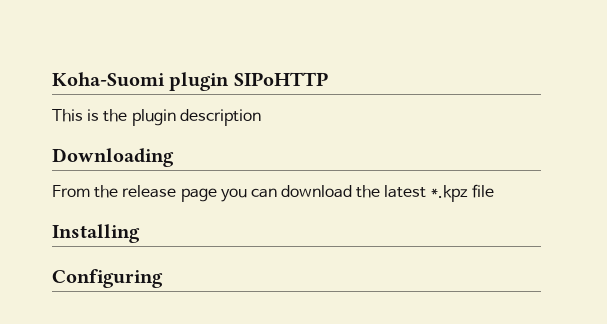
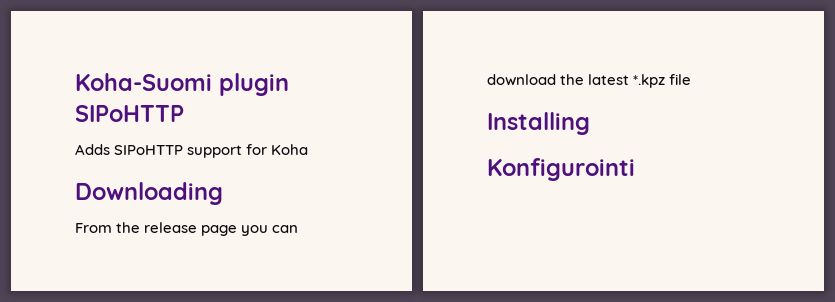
[52,109,261,126] This is the plugin description -> [75,144,309,158] Adds SIPoHTTP support for Koha
[52,269,163,288] Configuring -> [487,158,635,181] Konfigurointi

